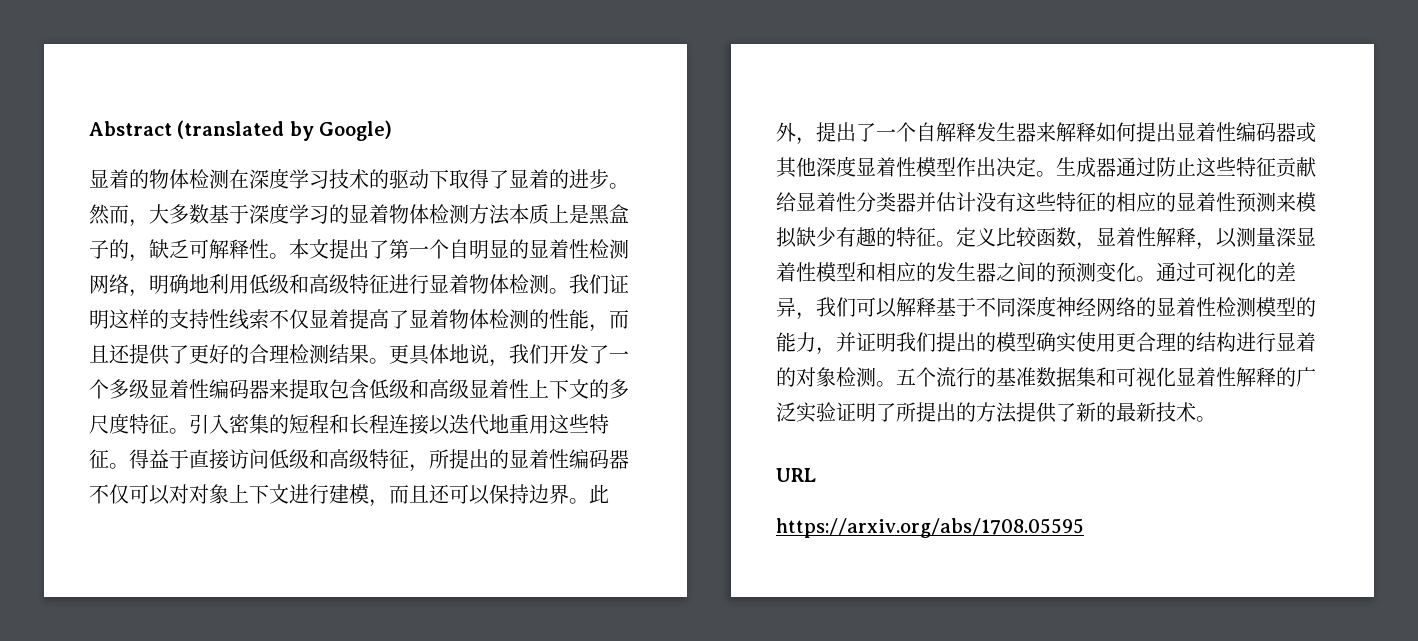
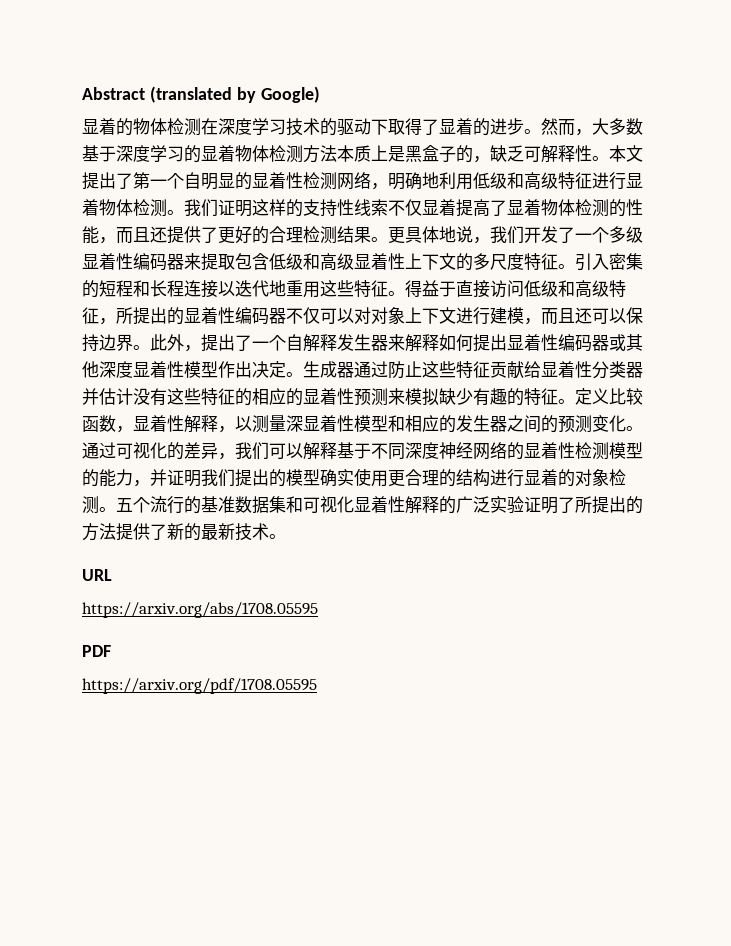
(1084, 528) none -> [82,645,111,657] [82,678,317,694] // PDF // https://arxiv.org/pdf/1708.05595

